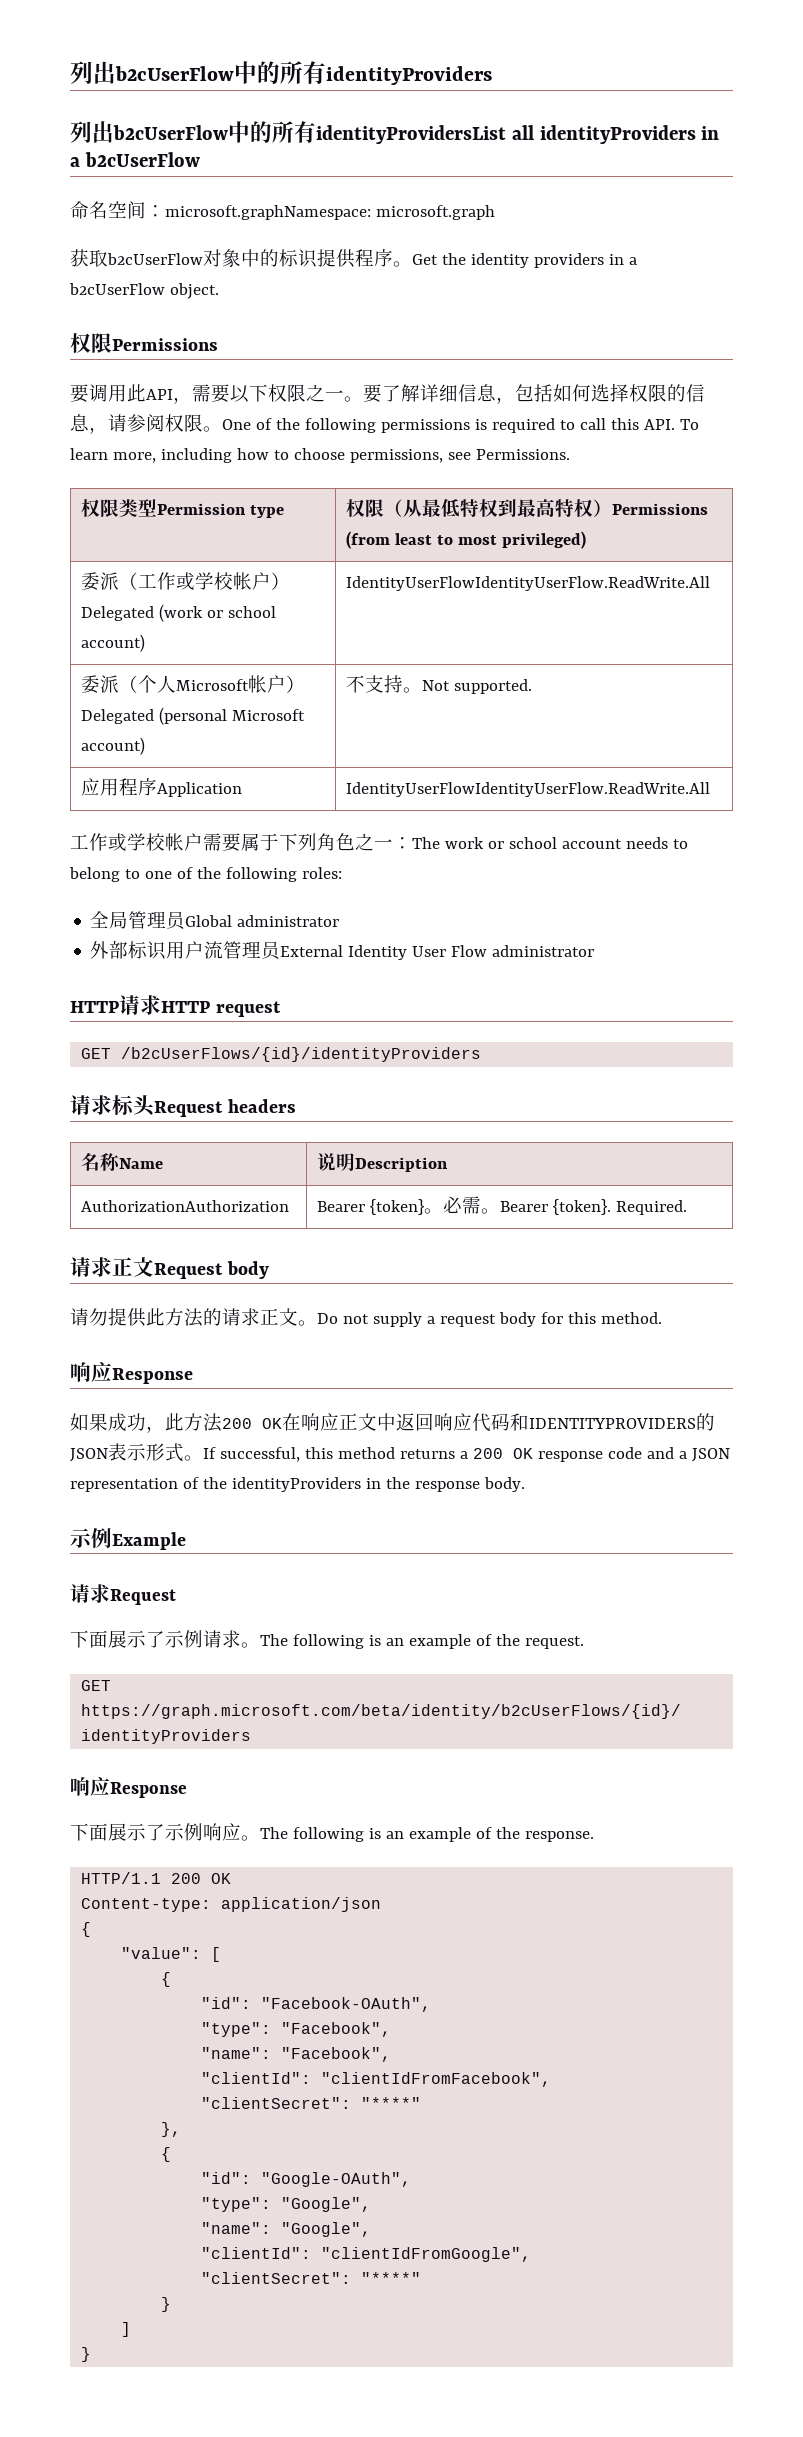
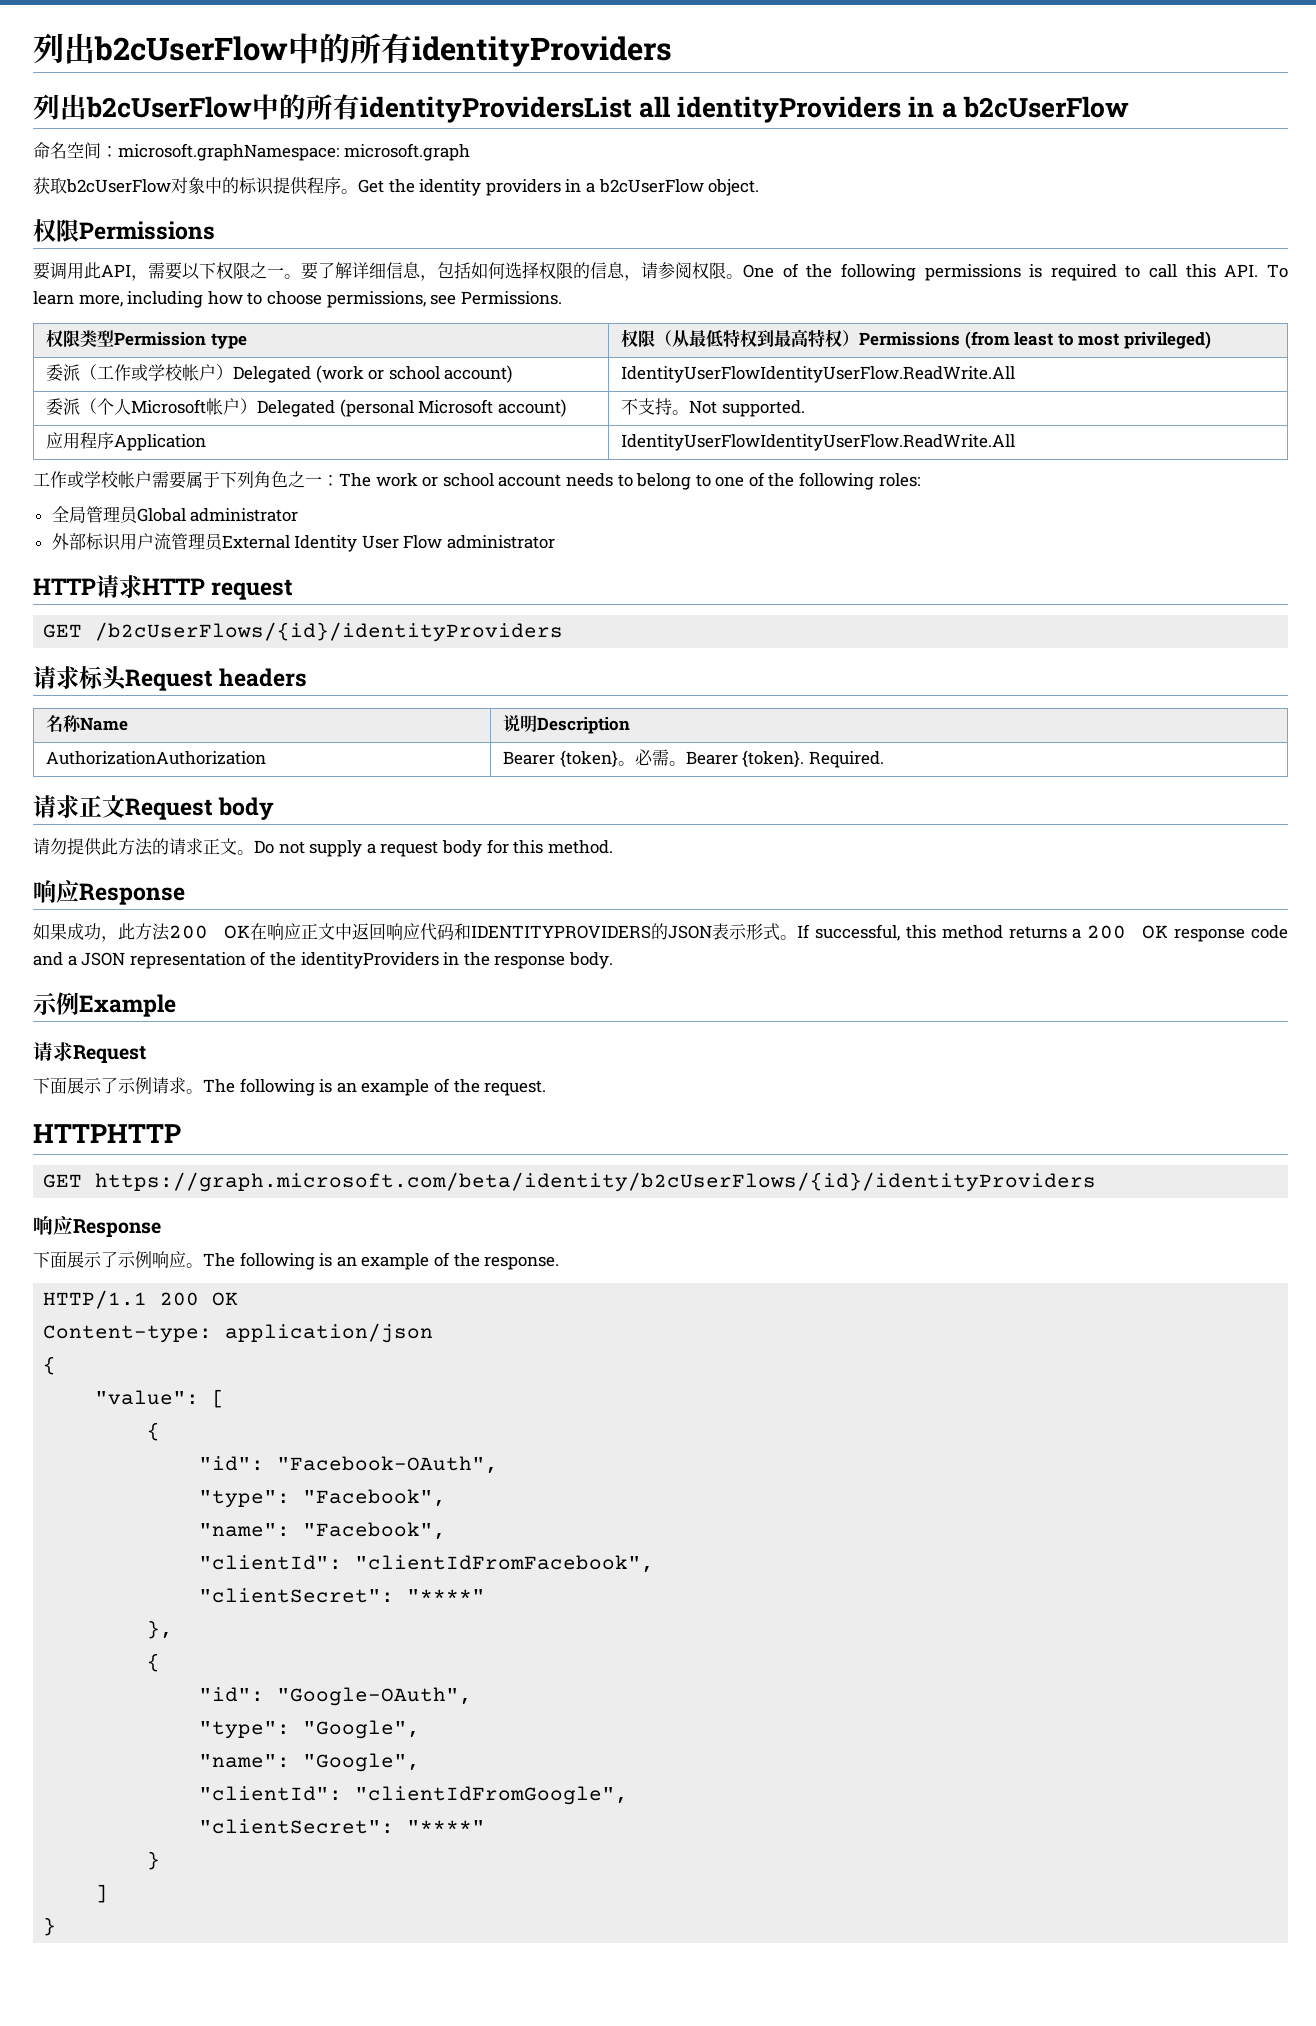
(584, 1642) none -> [33,1124,181,1143] // HTTPHTTP

